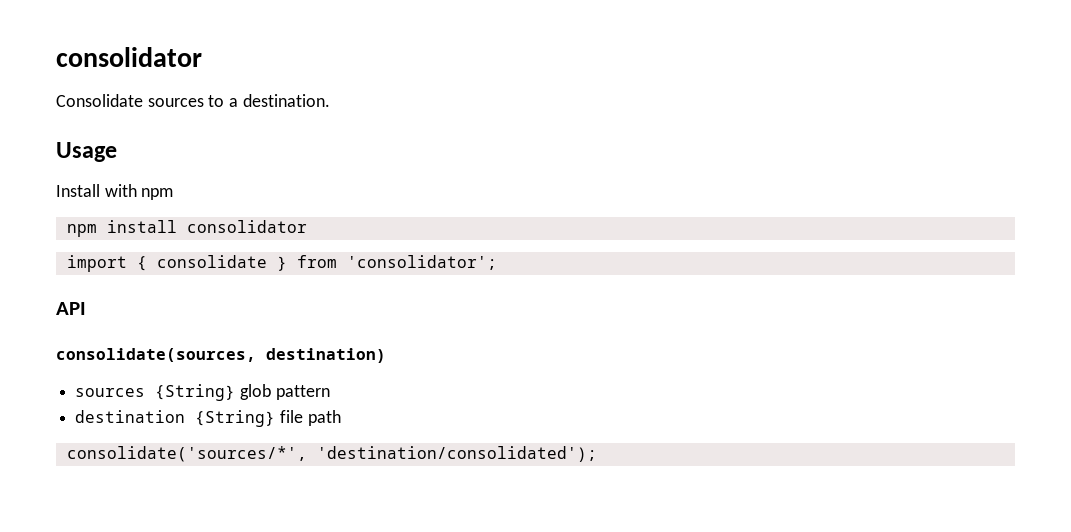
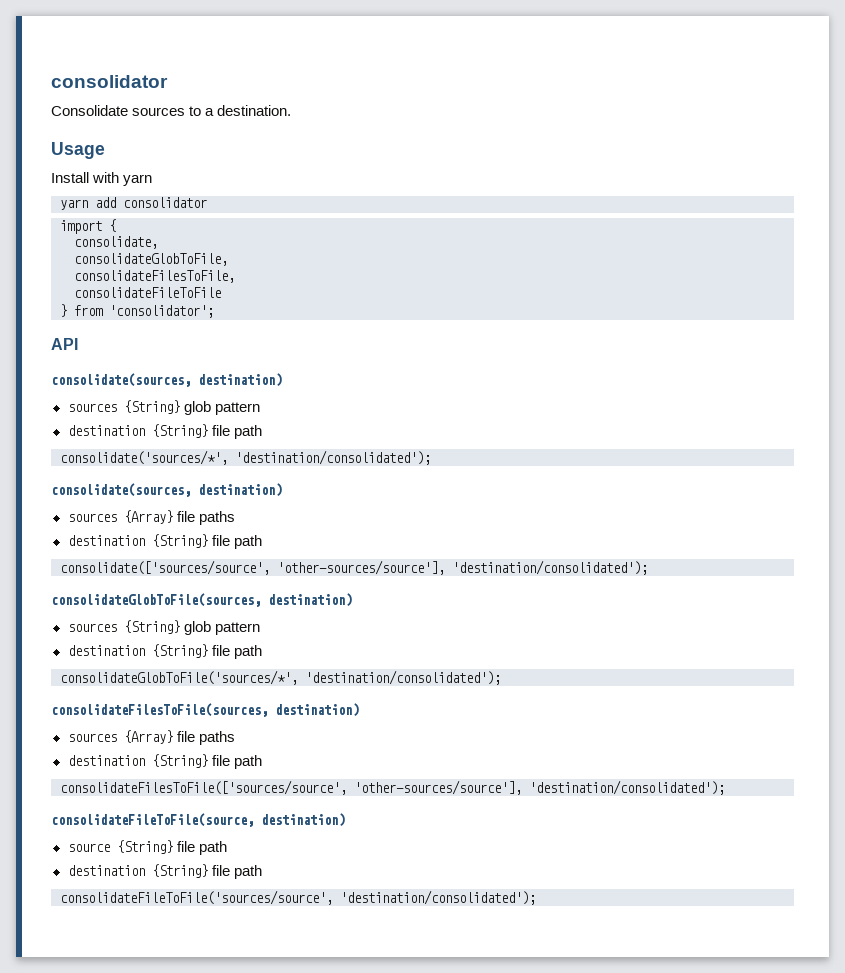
[141,188,174,200] [66,220,177,237] npm // npm install -> [123,174,153,186] [60,197,116,210] yarn // yarn add
[156,255,267,268] consolidate -> [74,236,158,249] [74,253,228,266] [74,270,235,283] [74,287,221,298] // consolidate, // consolidateGlobToFile, // consolidateFilesToFile, // consolidateFileToFile //
(597, 454) none -> [51,483,282,497] [67,510,235,525] [67,534,262,549] [60,560,648,575] [51,593,352,607] [67,620,260,635] [67,644,262,659] [60,670,501,685] [51,703,359,717] [67,730,235,745] [67,754,262,769] [60,780,725,795] [51,813,345,827] [67,840,227,855] [67,864,262,879] [60,890,536,905] // consolidate(sources, destination) // sources {Array} file paths // destination {String} file path // consolidate(['sources/source', 'other-sources/source'], 'destination/consolidated'); // consolidateGlobToFile(sources, destination) // sources {String} glob pattern // destination {String} file path // consolidateGlobToFile('sources/*', 'destination/consolidated'); // consolidateFilesToFile(sources, destination) // sources {Array} file paths // destination {String} file path // consolidateFilesToFile(['sources/source', 'other-sources/source'], 'destination/consolidated'); // consolidateFileToFile(source, destination) // source {String} file path // destination {String} file path // consolidateFileToFile('sources/source', 'destination/consolidated');

